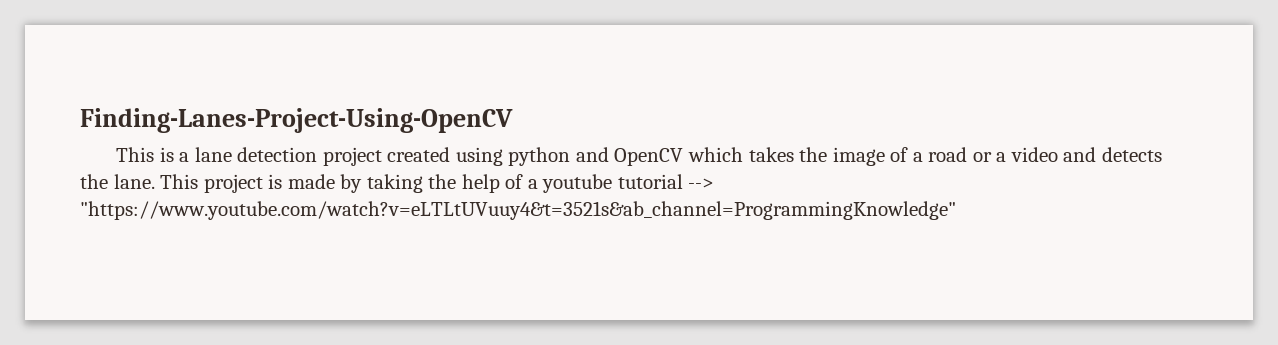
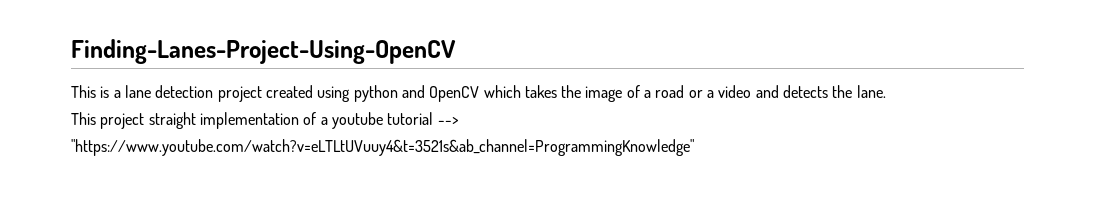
(155, 181) none -> (886, 91) //
[268,174,500,193] is made by taking the help -> [148,112,299,129] straight implementation

